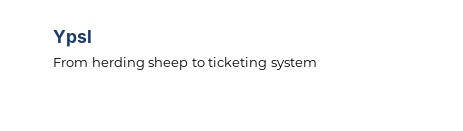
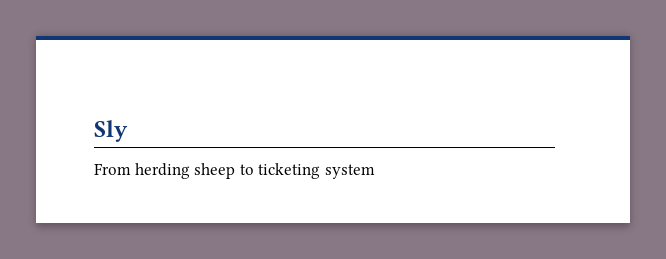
[53,30,92,47] Ypsl -> [94,120,128,142] Sly

